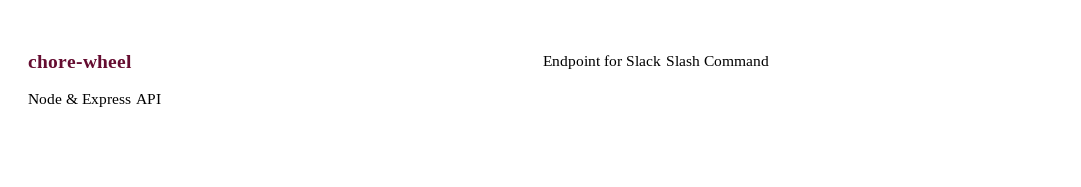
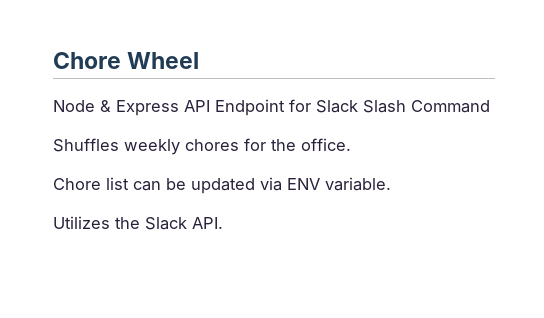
[28,55,132,68] chore-wheel -> [53,52,200,69] Chore Wheel
(161, 99) // -> (210, 106) none
(769, 61) none -> [53,138,351,155] [53,177,391,194] [53,216,223,230] // Shuffles weekly chores for the office. // Chore list can be updated via ENV variable. // Utilizes the Slack API.

